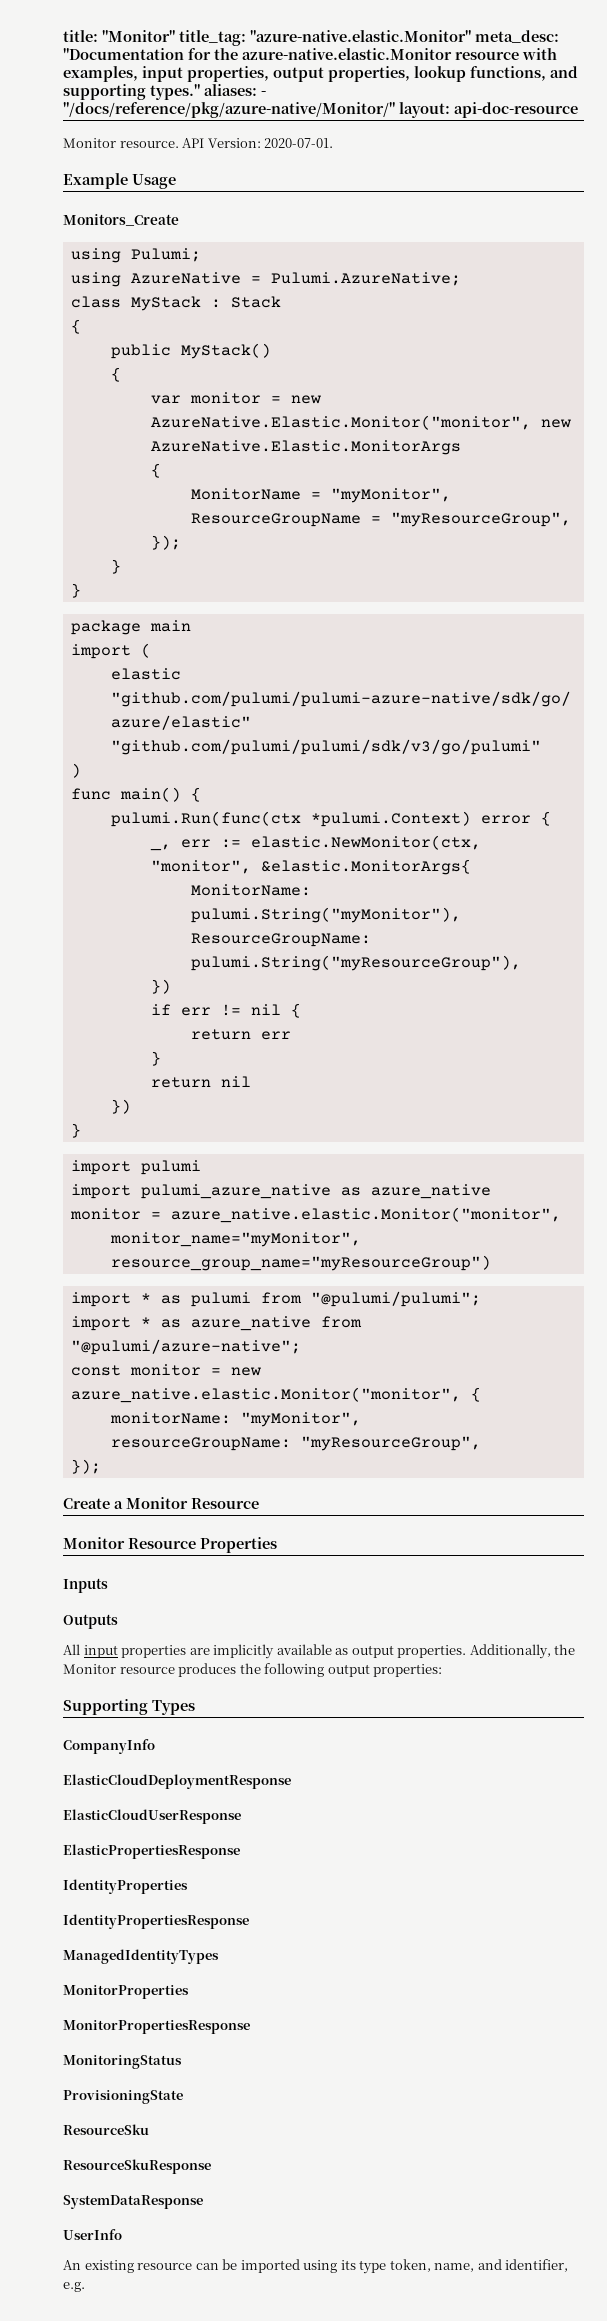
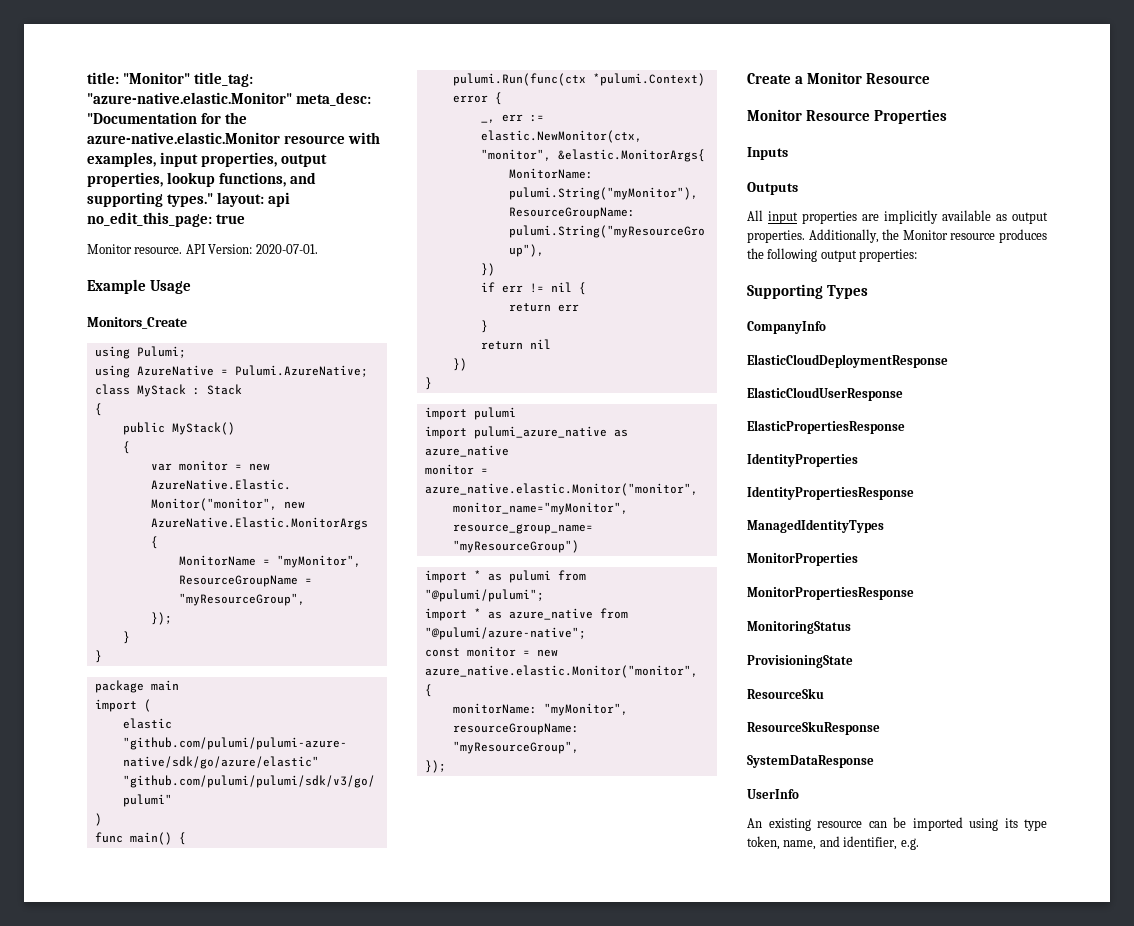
[204,84,266,96] [63,102,578,118] aliases: - "/docs/reference/pkg/azure-native/Monitor/" layout: api-doc-resource -> [216,192,290,207] [87,212,245,227] layout: api no_edit_this_page: true

